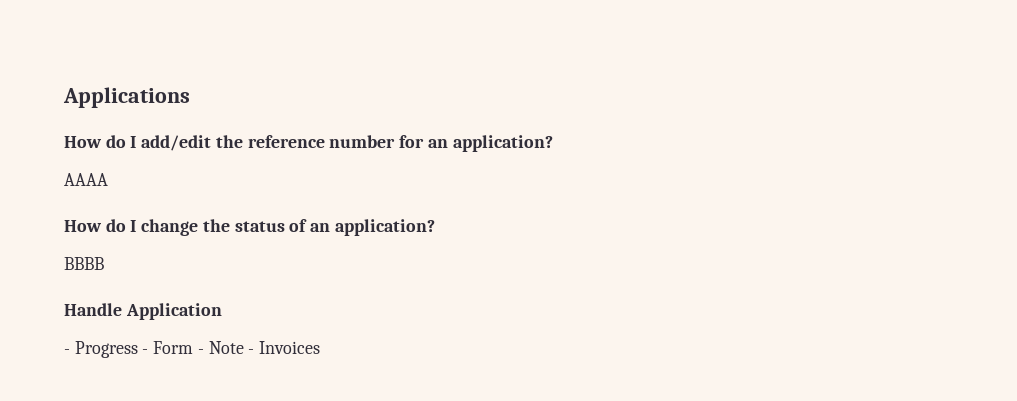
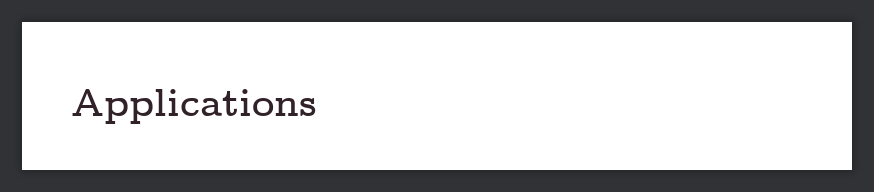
[64,135,553,152] [64,173,108,186] [64,219,435,236] [64,257,104,270] [64,303,222,320] [64,341,321,358] // How do I add/edit the reference number for an application? // AAAA // How do I change the status of an application? // BBBB // Handle Application // - Progress - Form - Note - Invoices -> (317, 106) none

